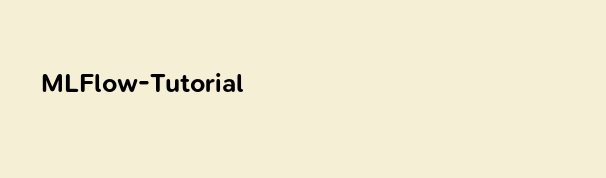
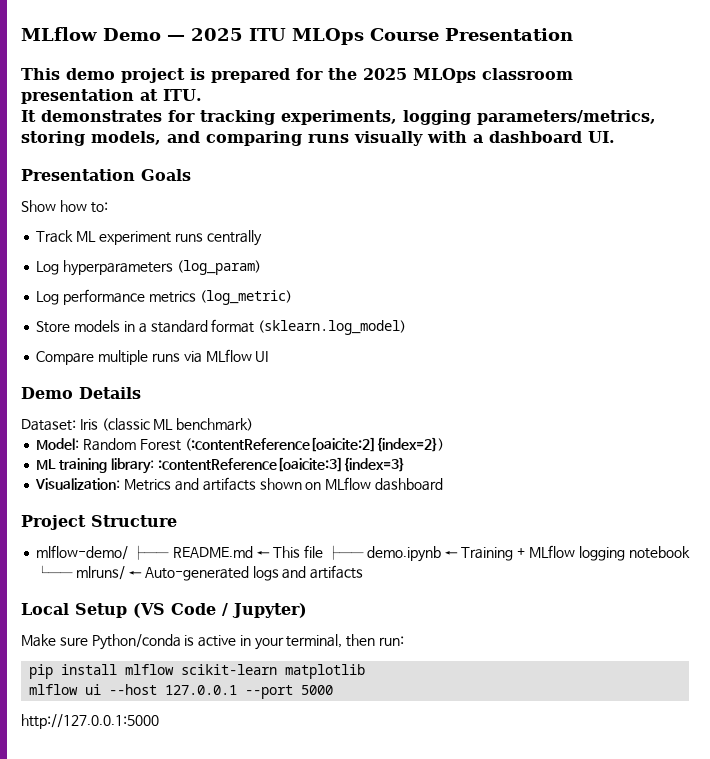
[41,73,244,92] MLFlow-Tutorial -> [21,27,573,45] [21,68,573,83] [21,89,202,104] [21,110,656,125] [21,131,615,146] [21,169,191,181] [21,200,108,213] [36,230,262,246] [36,260,261,276] [36,289,292,305] [36,319,407,335] [36,349,269,365] [21,387,141,399] [21,418,254,431] [36,437,444,452] [36,457,405,474] [35,477,443,491] [21,515,177,530] [36,545,690,562] [36,565,364,581] [21,603,307,618] [21,634,405,650] [29,664,366,679] [29,684,334,699] [21,714,159,729] MLflow Demo — 2025 ITU MLOps Course Presentation // This demo project is prepared for the 2025 MLOps classroom presentation at ITU. // It demonstrates for tracking experiments, logging parameters/metrics, storing models, and comparing runs visually with a dashboard UI. // Presentation Goals // Show how to: // Track ML experiment runs centrally // Log hyperparameters (log_param) // Log performance metrics (log_metric) // Store models in a standard format (sklearn.log_model) // Compare multiple runs via MLflow UI // Demo Details // Dataset: Iris (classic ML benchmark) // Model: Random Forest (:contentReference[oaicite:2]{index=2}) // ML training library: :contentReference[oaicite:3]{index=3} // Visualization: Metrics and artifacts shown on MLflow dashboard // Project Structure // mlflow-demo/ ├── README.md ← This file ├── demo.ipynb ← Training + MLflow logging notebook └── mlruns/ ← Auto-generated logs and artifacts // Local Setup (VS Code / Jupyter) // Make sure Python/conda is active in your terminal, then run: // pip install mlflow scikit-learn matplotlib // mlflow ui --host 127.0.0.1 --port 5000 // http://127.0.0.1:5000

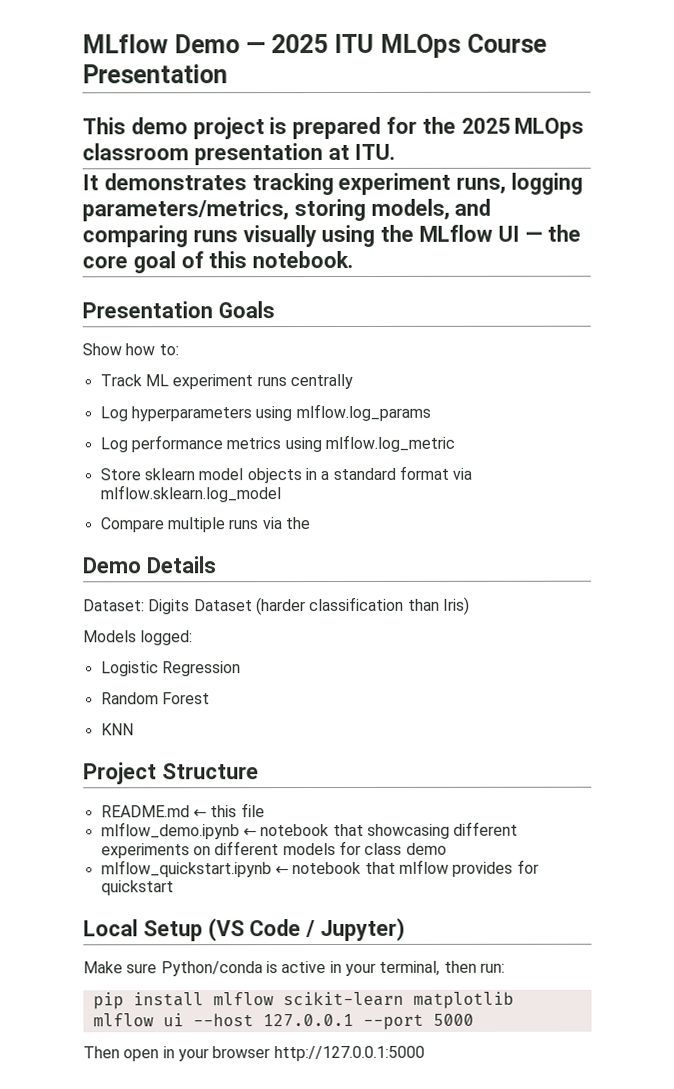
[168,110,397,125] for tracking experiments, -> [251,172,507,196] tracking experiment runs,
[427,131,615,143] with a dashboard UI. -> [321,224,582,248] [82,250,355,274] using the MLflow UI — the core goal of this notebook.
[176,260,261,275] (log_param) -> [255,403,431,422] using mlflow.log_params
[199,290,292,305] (log_metric) -> [284,434,455,453] using mlflow.log_metric
[74,320,121,332] models -> [143,468,302,484] sklearn model objects
[258,320,407,335] (sklearn.log_model) -> [452,467,473,480] [99,485,281,503] via mlflow.sklearn.log_model
[205,349,269,362] MLflow UI -> [284,517,310,530] the
[79,418,254,431] [36,437,444,452] [36,457,405,474] [35,477,443,491] Iris (classic ML benchmark) // Model: Random Forest (:contentReference[oaicite:2]{index=2}) // ML training library: :contentReference[oaicite:3]{index=3} // Visualization: Metrics and artifacts shown on MLflow dashboard -> [148,596,470,616] [83,630,194,646] [100,661,241,677] [100,692,210,705] [100,723,134,736] Digits Dataset (harder classification than Iris) // Models logged: // Logistic Regression // Random Forest // KNN
[36,545,170,560] mlflow-demo/ ├── -> (259, 771) none
[272,546,300,558] This -> [210,805,238,818] this
[326,545,690,562] [36,565,364,581] ├── demo.ipynb ← Training + MLflow logging notebook └── mlruns/ ← Auto-generated logs and artifacts -> [100,821,519,840] [100,840,447,859] [100,859,539,878] [100,880,174,896] // mlflow_demo.ipynb ← notebook that showcasing different experiments on different models for class demo // mlflow_quickstart.ipynb ← notebook that mlflow provides for quickstart
(334, 690) none -> [83,1046,271,1062] Then open in your browser

